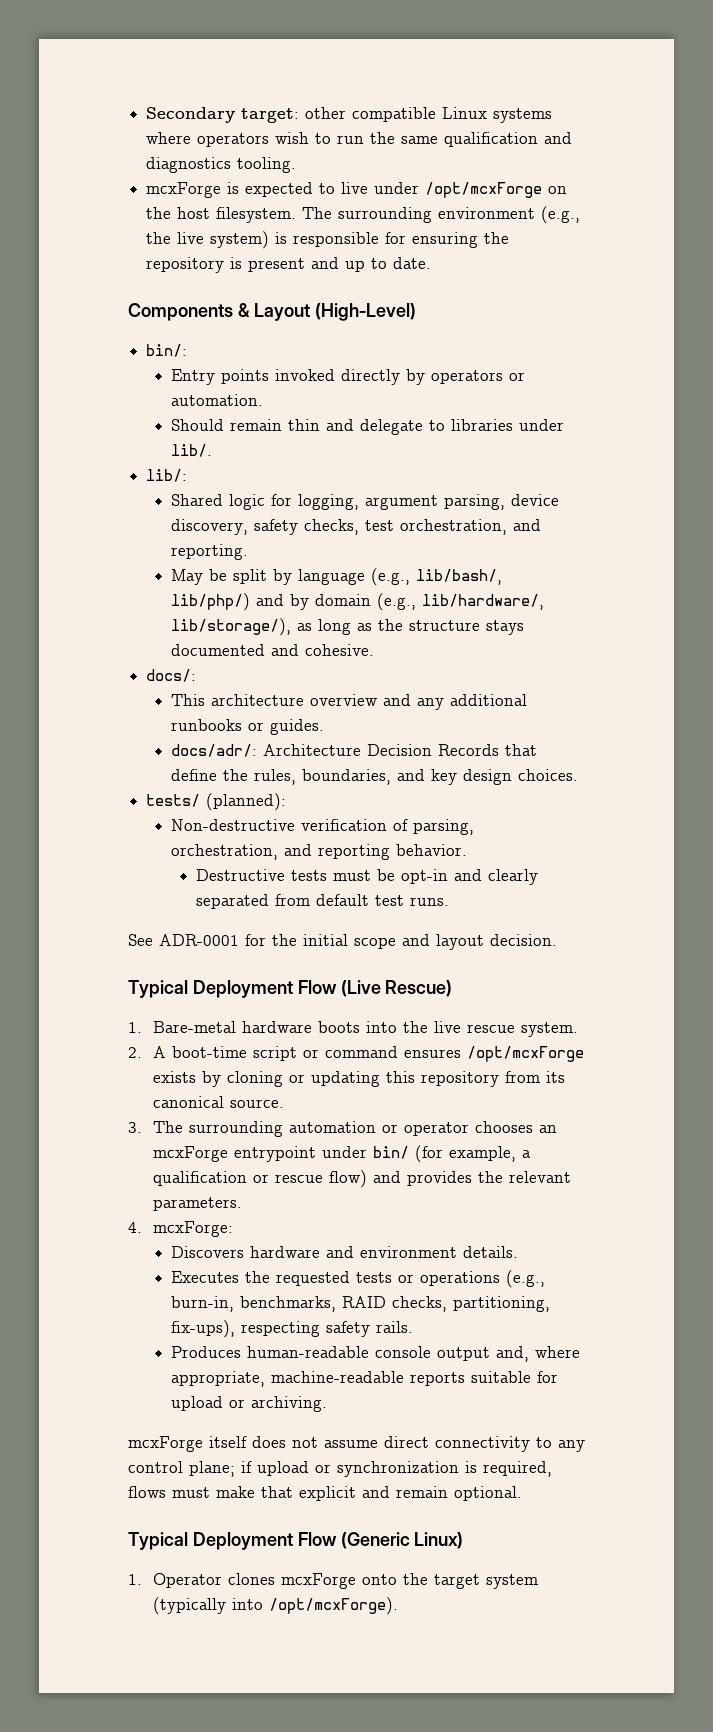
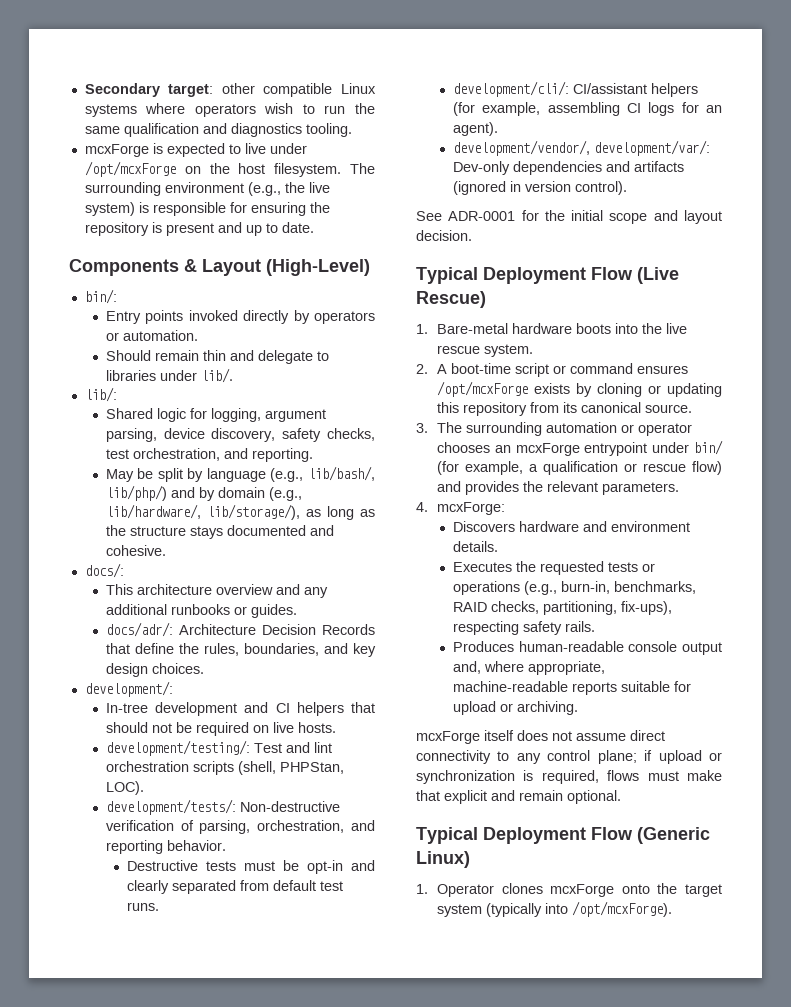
[146,793,287,811] tests/ (planned): // -> [84,681,173,697] [105,702,375,716] [105,722,336,736] [105,740,332,756] [105,761,344,775] [105,781,144,795] [105,799,236,815] development/: // In-tree development and CI helpers that should not be required on live hosts. // development/testing/: Test and lint orchestration scripts (shell, PHPStan, LOC). // development/tests/:
(449, 901) none -> [452,81,698,97] [452,102,722,116] [452,122,498,136] [452,140,710,156] [452,161,684,175] [452,181,627,195] // development/cli/: CI/assistant helpers (for example, assembling CI logs for an agent). // development/vendor/, development/var/: Dev-only dependencies and artifacts (ignored in version control).

